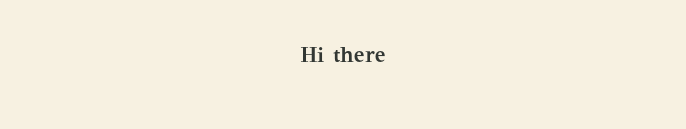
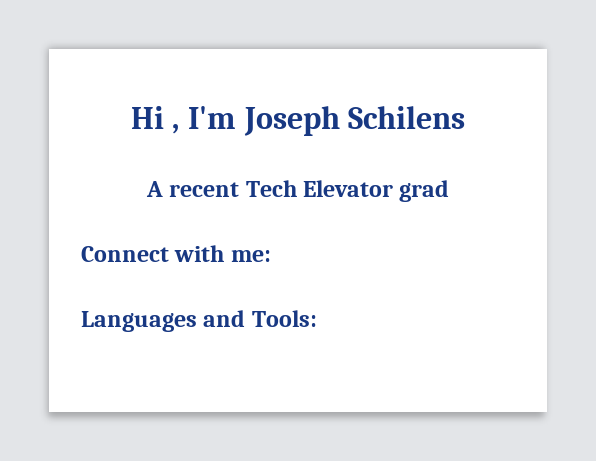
[333,47,386,63] there -> [172,106,466,136] [145,180,450,202] [81,245,271,262] [81,310,317,332] , I'm Joseph Schilens // A recent Tech Elevator grad // Connect with me: // Languages and Tools:

